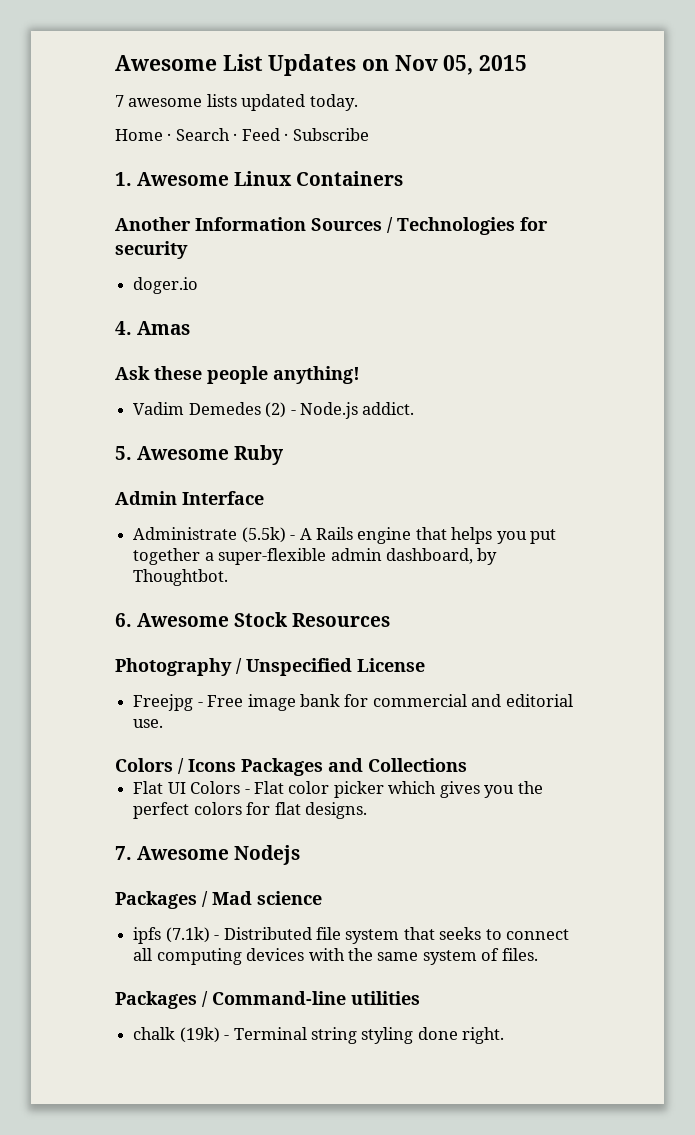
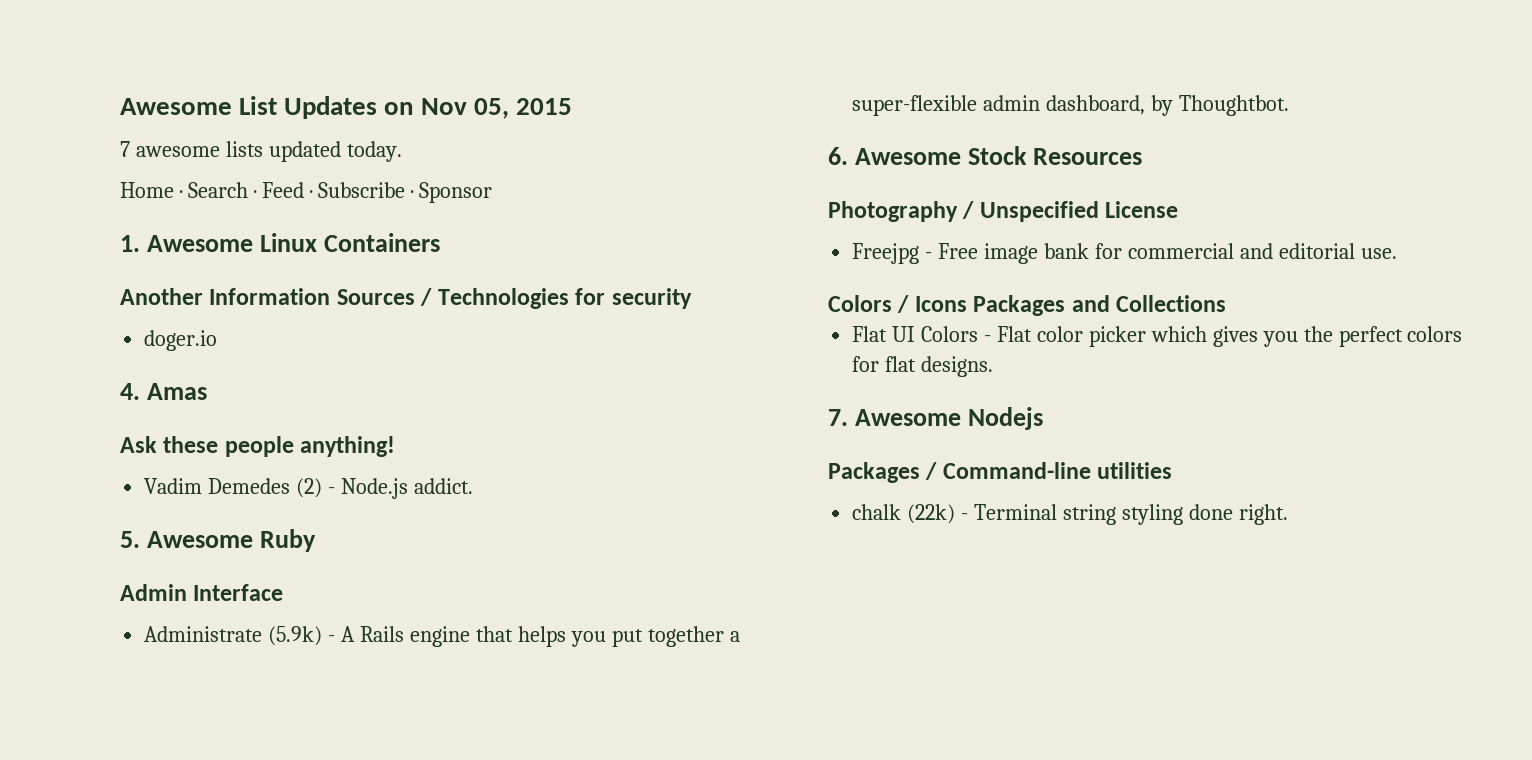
(369, 134) none -> [410,182,492,203] · Sponsor
[241,527,286,543] (5.5k) -> [268,626,323,646] (5.9k)
[115,891,322,909] [133,927,570,944] [133,948,538,965] // Packages / Mad science // ipfs (7.1k) - Distributed file system that seeks to connect all computing devices with the same system of files. -> (1043, 418) none
[179,1027,220,1043] (19k) -> [907,504,956,524] (22k)

